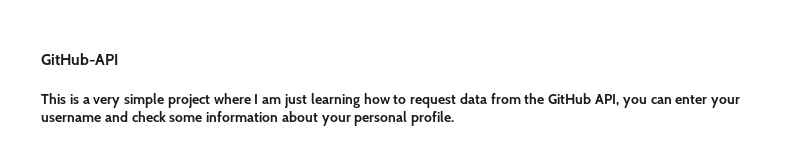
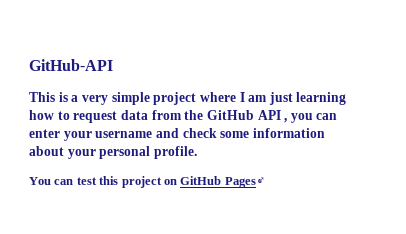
[595,94,620,106] API, -> [257,110,288,123] API ,
(455, 118) none -> [29,176,265,188] // You can test this project on GitHub Pages♂

